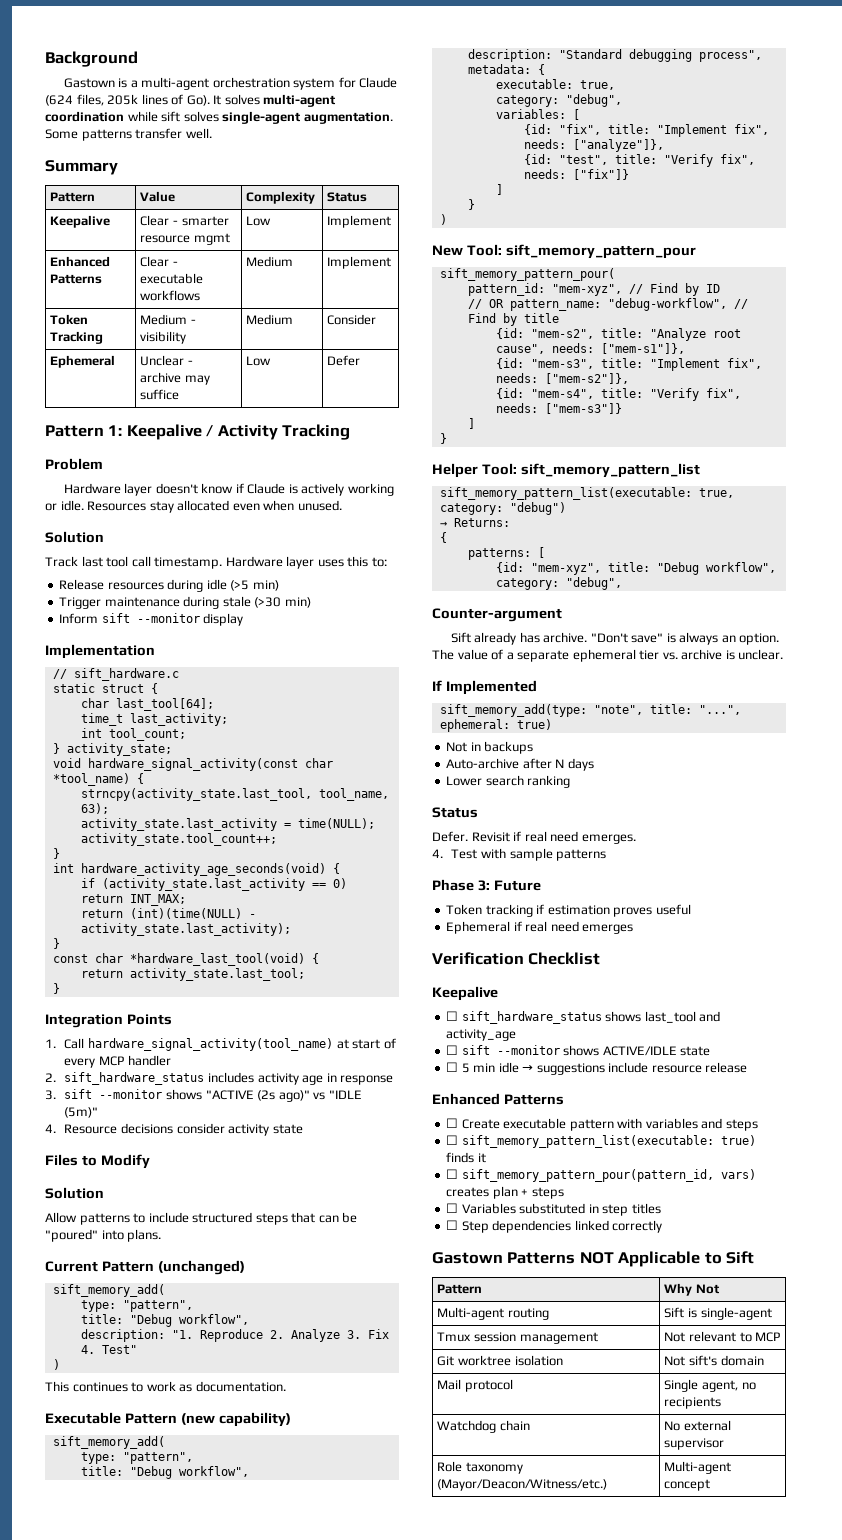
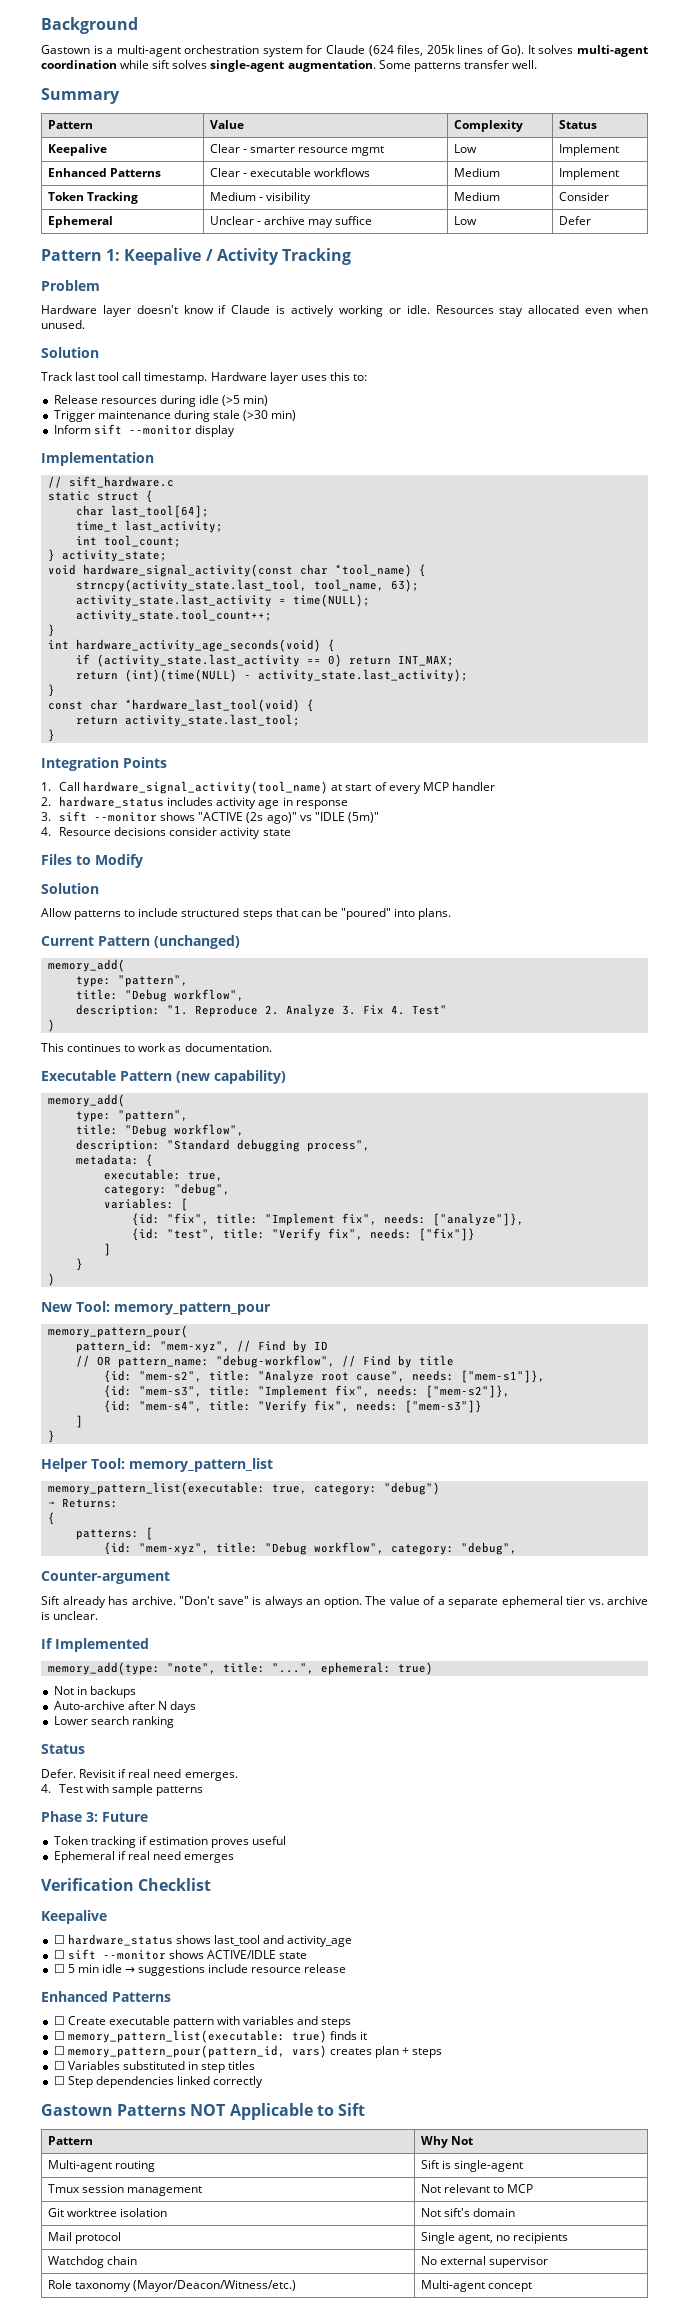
[64,1072,205,1085] sift_hardware_status -> [59,796,165,808] hardware_status
[52,1284,165,1297] sift_memory_add( -> [47,959,125,972] memory_add(
[52,1436,165,1449] sift_memory_add( -> [47,1094,125,1107] memory_add(
[505,244,696,259] [439,268,615,281] sift_memory_pattern_pour // sift_memory_pattern_pour( -> [113,1302,271,1315] [47,1325,188,1338] memory_pattern_pour // memory_pattern_pour(
[520,463,700,478] [439,487,692,500] sift_memory_pattern_list // sift_memory_pattern_list(executable: -> [128,1458,273,1472] [47,1482,265,1495] memory_pattern_list // memory_pattern_list(executable:
[439,704,587,717] sift_memory_add(type: -> [47,1662,160,1675] memory_add(type:
[461,1011,602,1024] sift_hardware_status -> [67,1934,173,1946] hardware_status
[461,1135,714,1148] sift_memory_pattern_list(executable: -> [67,2030,285,2043] memory_pattern_list(executable:
[461,1169,714,1182] sift_memory_pattern_pour(pattern_id, -> [67,2045,285,2058] memory_pattern_pour(pattern_id,

